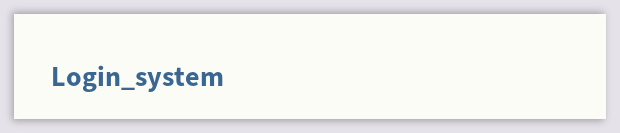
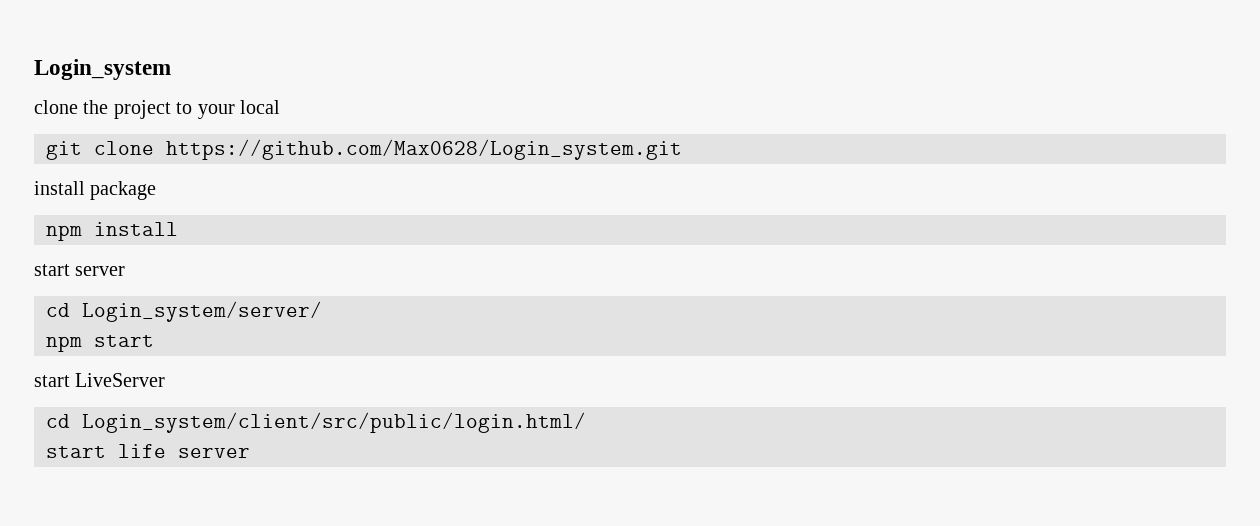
(224, 78) none -> [34,100,280,119] [46,139,682,160] [34,181,157,200] [46,222,178,241] [34,264,126,276] [46,301,322,322] [46,335,154,352] [34,373,166,387] [46,412,586,433] [46,444,250,458] // clone the project to your local // git clone https://github.com/Max0628/Login_system.git // install package // npm install // start server // cd Login_system/server/ // npm start // start LiveServer // cd Login_system/client/src/public/login.html/ // start life server

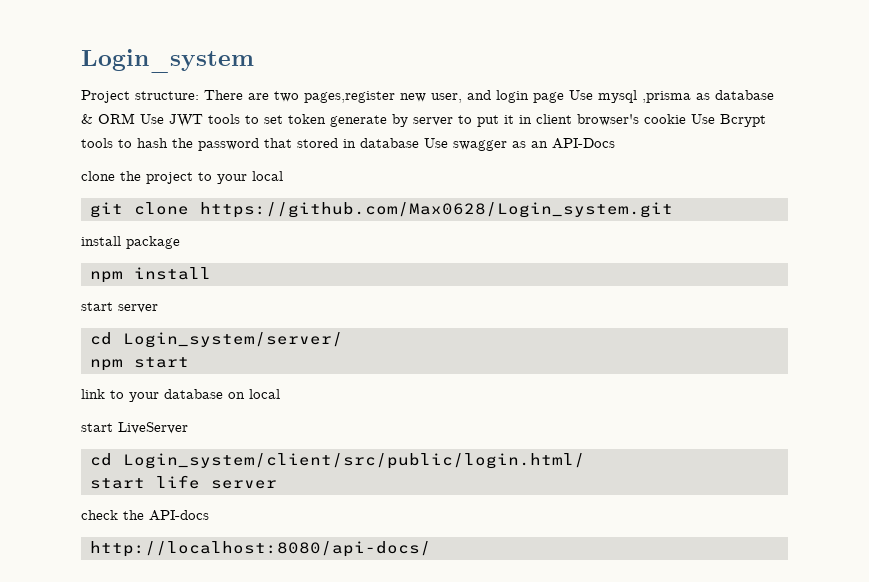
(171, 69) none -> [81,90,774,103] [81,113,766,127] [81,138,615,151] // Project structure: There are two pages,register new user, and login page Use mysql ,prisma as database & ORM Use JWT tools to set token generate by server to put it in client browser's cookie Use Bcrypt tools to hash the password that stored in database Use swagger as an API-Docs
(154, 341) none -> [81,389,280,402] // link to your database on local
(250, 453) none -> [81,510,209,521] [90,541,431,557] // check the API-docs // http://localhost:8080/api-docs/

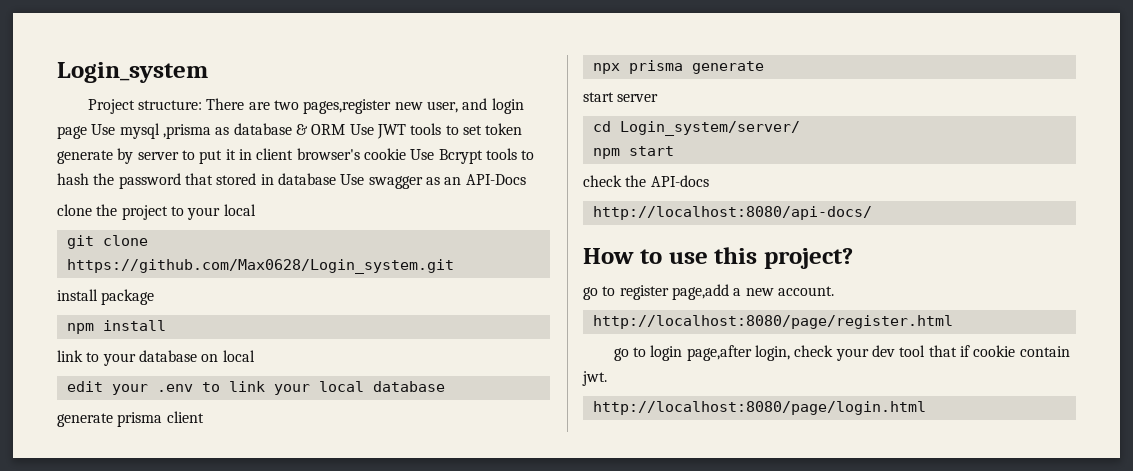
(211, 273) none -> [57,350,255,366] [66,381,445,395] [57,411,204,427] [592,60,764,74] // link to your database on local // edit your .env to link your local database // generate prisma client // npx prisma generate
[81,389,280,402] [81,422,188,434] [90,453,585,469] [90,475,277,489] [81,510,209,521] [90,541,431,557] link to your database on local // start LiveServer // cd Login_system/client/src/public/login.html/ // start life server // check the API-docs // http://localhost:8080/api-docs/ -> [583,175,709,187] [592,206,872,220] [583,247,853,269] [583,284,834,300] [592,315,953,329] [613,345,1070,361] [582,371,607,386] [592,401,926,415] check the API-docs // http://localhost:8080/api-docs/ // How to use this project? // go to register page,add a new account. // http://localhost:8080/page/register.html // go to login page,after login, check your dev tool that if cookie contain jwt. // http://localhost:8080/page/login.html

